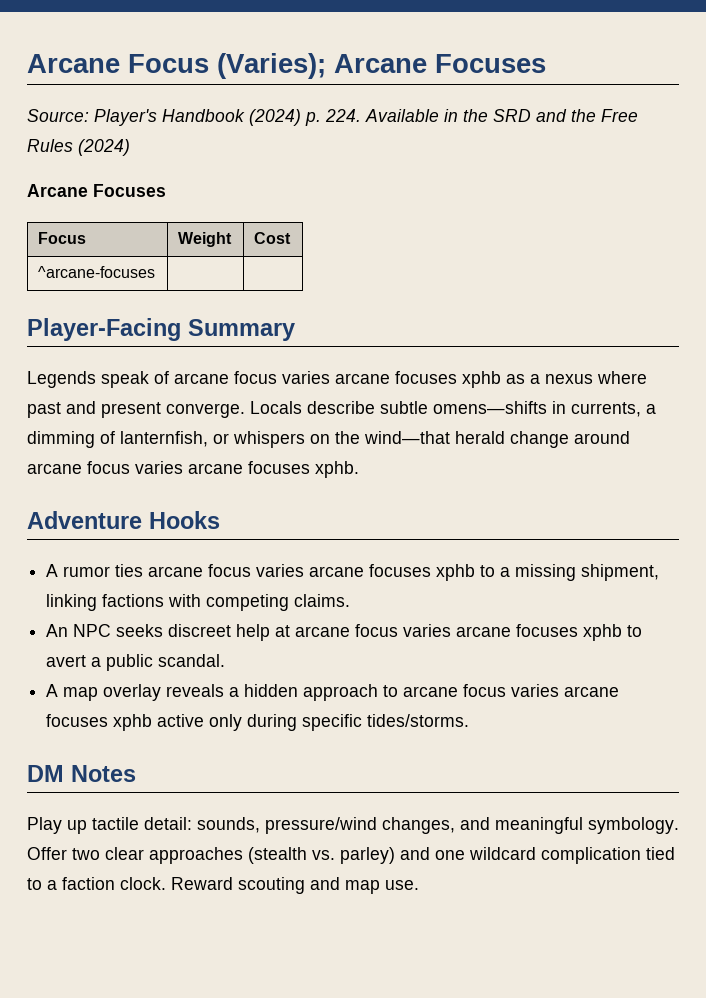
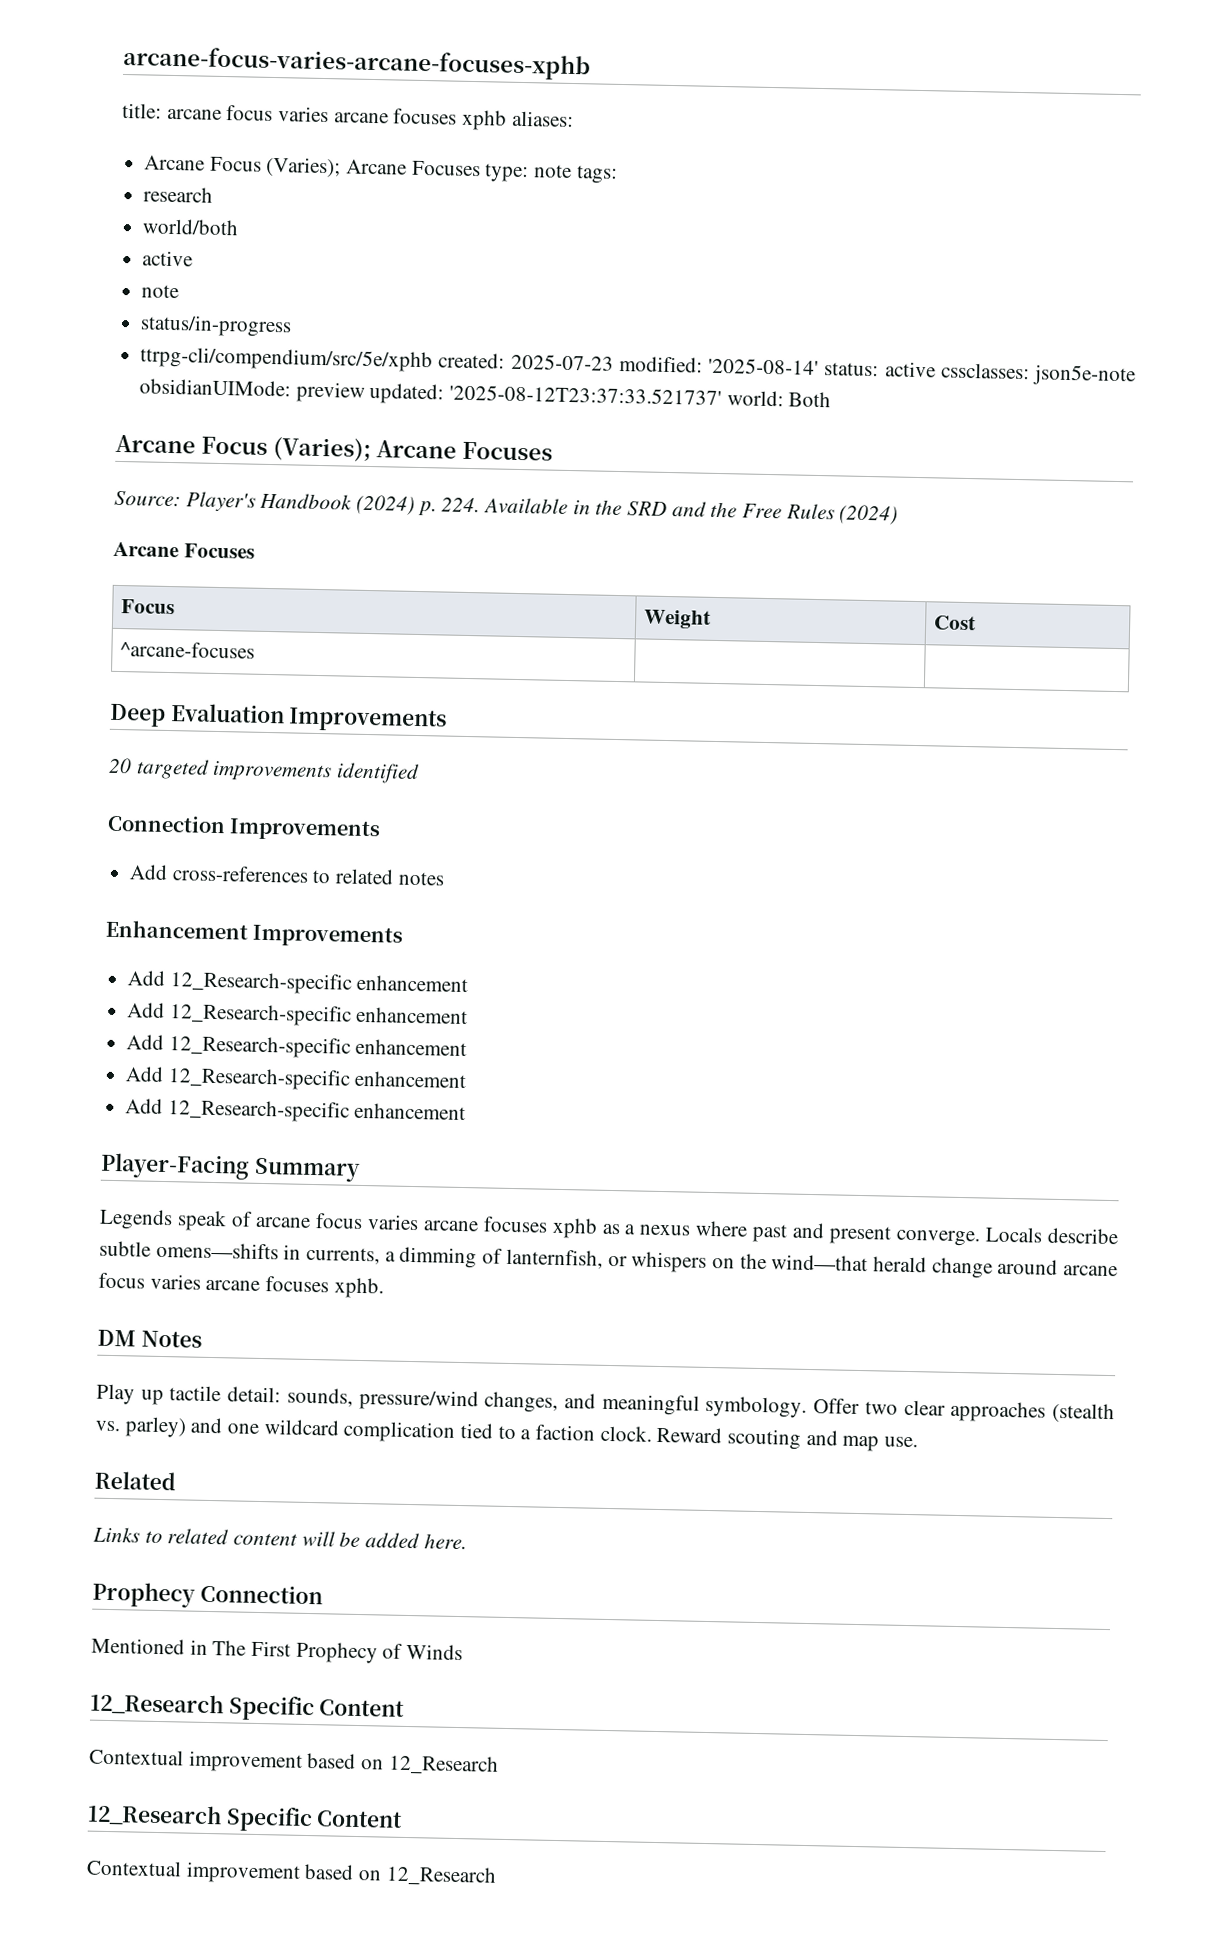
(27, 63) none -> [123,45,591,81] [122,102,574,131] [144,155,618,184] [143,186,214,203] [142,218,240,236] [142,250,194,267] [141,284,180,299] [140,314,293,338] [140,346,1136,387] [139,378,832,408] arcane-focus-varies-arcane-focuses-xphb // title: arcane focus varies arcane focuses xphb aliases: // Arcane Focus (Varies); Arcane Focuses type: note tags: // research // world/both // active // note // status/in-progress // ttrpg-cli/compendium/src/5e/xphb created: 2025-07-23 modified: '2025-08-14' status: active cssclasses: json5e-note obsidianUIMode: preview updated: '2025-08-12T23:37:33.521737' world: Both //
(156, 272) none -> [109,703,448,733] [108,757,421,785] [107,814,382,842] [129,864,445,886] [105,919,404,948] [127,970,469,995] [127,1002,469,1027] [126,1034,468,1059] [125,1066,468,1091] [125,1098,467,1123] // Deep Evaluation Improvements // 20 targeted improvements identified // Connection Improvements // Add cross-references to related notes // Enhancement Improvements // Add 12_Research-specific enhancement // Add 12_Research-specific enhancement // Add 12_Research-specific enhancement // Add 12_Research-specific enhancement // Add 12_Research-specific enhancement
[27,511,220,529] [46,564,660,581] [46,594,351,611] [46,624,643,641] [46,654,226,671] [46,684,620,701] [46,714,470,731] // Adventure Hooks // A rumor ties arcane focus varies arcane focuses xphb to a missing shipment, linking factions with competing claims. // An NPC seeks discreet help at arcane focus varies arcane focuses xphb to avert a public scandal. // A map overlay reveals a hidden approach to arcane focus varies arcane focuses xphb active only during specific tides/storms. -> (384, 1288) none
(419, 885) none -> [94,1470,176,1491] [92,1526,467,1550] [92,1581,323,1608] [91,1637,464,1664] [90,1692,406,1722] [89,1748,499,1775] [87,1803,404,1833] [86,1859,497,1886] // Related // Links to related content will be added here. // Prophecy Connection // Mentioned in The First Prophecy of Winds // 12_Research Specific Content // Contextual improvement based on 12_Research // 12_Research Specific Content // Contextual improvement based on 12_Research

